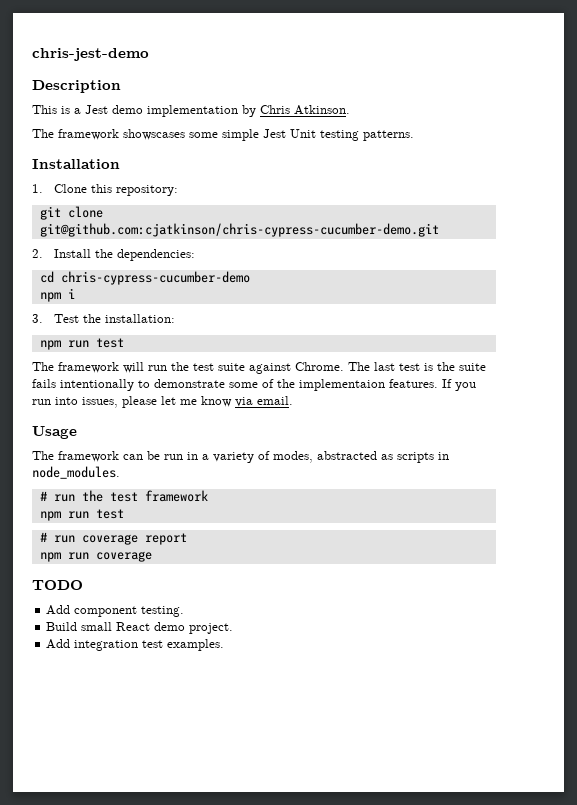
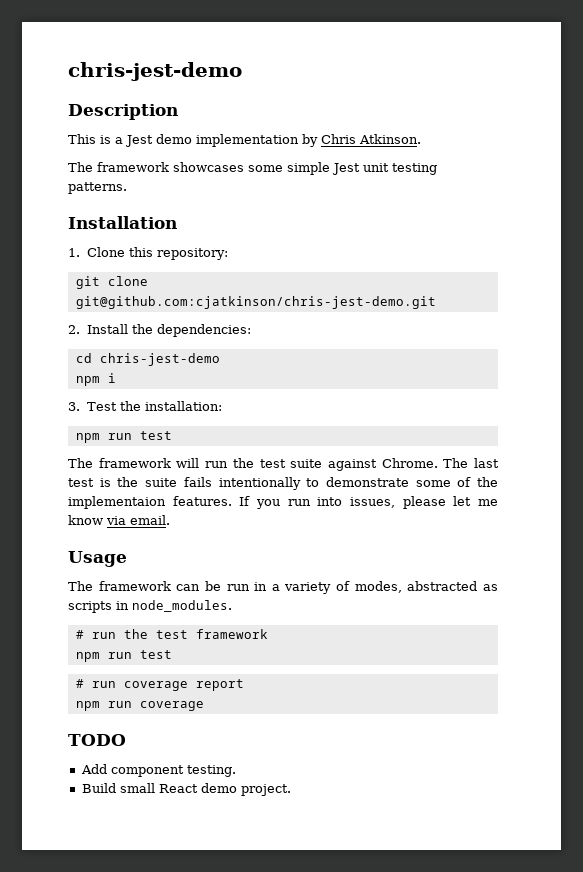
[123,129,185,140] showscases -> [173,162,244,172] showcases
[290,129,316,138] Unit -> [363,163,389,172] unit
[39,223,439,237] git@github.com:cjatkinson/chris-cypress-cucumber-demo.git -> [75,296,436,309] git@github.com:cjatkinson/chris-jest-demo.git
[60,271,250,285] chris-cypress-cucumber-demo -> [99,353,220,366] chris-jest-demo
[46,639,225,651] // Add integration test examples. -> (291, 790) none

